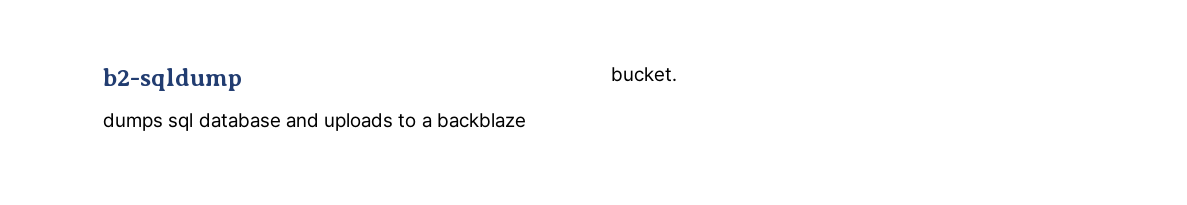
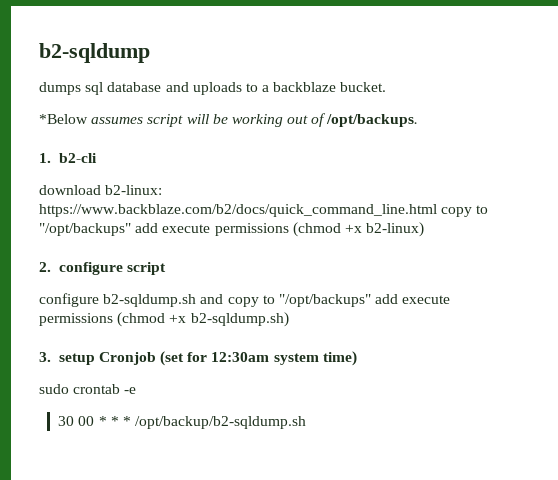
(677, 74) none -> [39,113,419,127] [39,153,97,163] [39,185,163,195] [39,204,489,217] [39,222,425,237] [39,262,166,275] [39,293,451,307] [39,312,289,327] [39,351,357,366] [39,384,137,394] [58,416,307,429] // *Below assumes script will be working out of /opt/backups. // 1. b2-cli // download b2-linux: https://www.backblaze.com/b2/docs/quick_command_line.html copy to "/opt/backups" add execute permissions (chmod +x b2-linux) // 2. configure script // configure b2-sqldump.sh and copy to "/opt/backups" add execute permissions (chmod +x b2-sqldump.sh) // 3. setup Cronjob (set for 12:30am system time) // sudo crontab -e // 30 00 * * * /opt/backup/b2-sqldump.sh

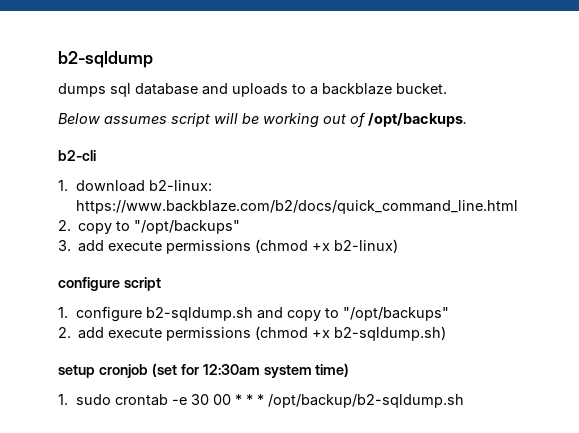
[39,114,88,124] *Below -> [58,113,101,124] Below
[39,153,51,163] 1. -> (467, 120) none
(97, 158) none -> [58,180,68,191] 1.
[441,205,489,217] [39,223,131,236] copy to "/opt/backups" -> [58,220,241,234] [58,240,71,251] // 2. copy to "/opt/backups" // 3.
[39,262,51,272] 2. -> (399, 246) none
(166, 268) none -> [58,307,68,318] 1.
(371, 300) none -> [58,327,71,338] // 2.
[39,352,156,365] 3. setup Cronjob -> [58,364,148,378] setup cronjob
(357, 358) none -> [58,394,68,405] 1.
(137, 390) // -> (188, 401) none

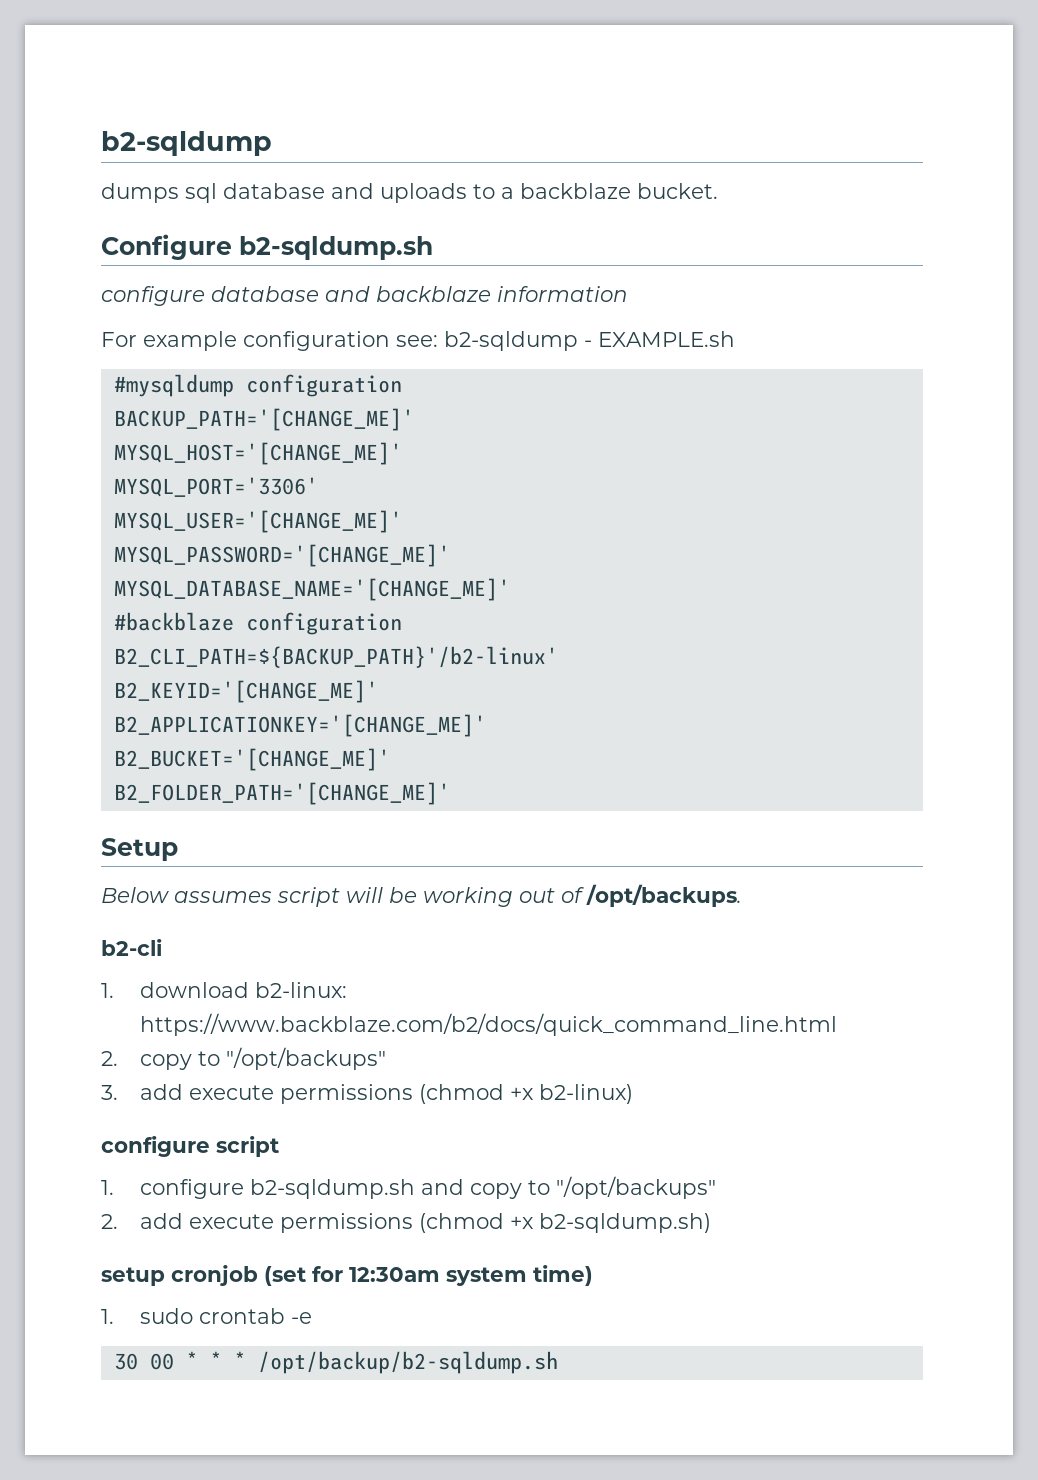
(447, 88) none -> [101,234,433,260] [101,286,628,306] [101,331,735,351] [113,374,402,397] [113,408,414,431] [113,442,402,465] [113,477,318,497] [113,510,402,533] [113,544,450,567] [113,578,510,601] [113,612,402,635] [113,646,558,668] [113,680,378,703] [113,714,486,737] [113,748,390,771] [113,782,450,805] [101,838,178,861] // Configure b2-sqldump.sh // configure database and backblaze information // For example configuration see: b2-sqldump - EXAMPLE.sh // #mysqldump configuration // BACKUP_PATH='[CHANGE_ME]' // MYSQL_HOST='[CHANGE_ME]' // MYSQL_PORT='3306' // MYSQL_USER='[CHANGE_ME]' // MYSQL_PASSWORD='[CHANGE_ME]' // MYSQL_DATABASE_NAME='[CHANGE_ME]' // #backblaze configuration // B2_CLI_PATH=${BACKUP_PATH}'/b2-linux' // B2_KEYID='[CHANGE_ME]' // B2_APPLICATIONKEY='[CHANGE_ME]' // B2_BUCKET='[CHANGE_ME]' // B2_FOLDER_PATH='[CHANGE_ME]' // Setup
(188, 401) none -> (312, 1318) //

